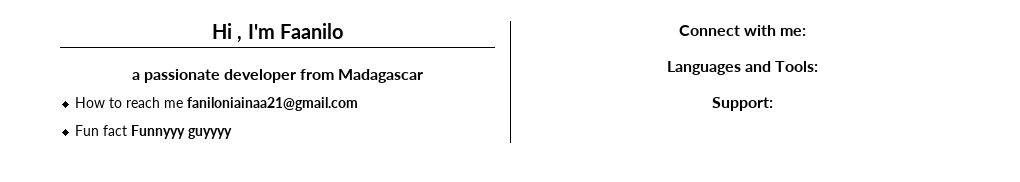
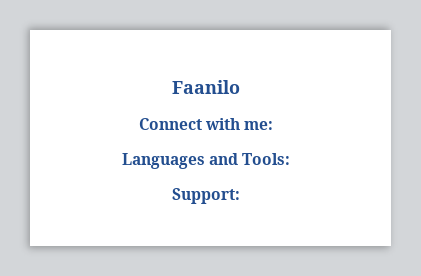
[212,23,343,43] [131,69,424,83] [75,97,359,111] [75,125,233,139] Hi , I'm Faanilo // a passionate developer from Madagascar // How to reach me faniloniainaa21@gmail.com // Fun fact Funnyyy guyyyy -> [172,80,240,94] Faanilo

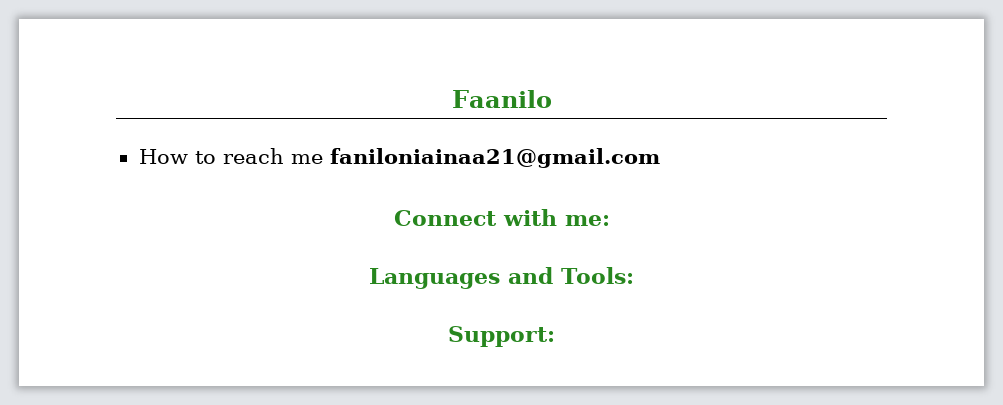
(240, 87) none -> [138,148,660,168] // How to reach me faniloniainaa21@gmail.com

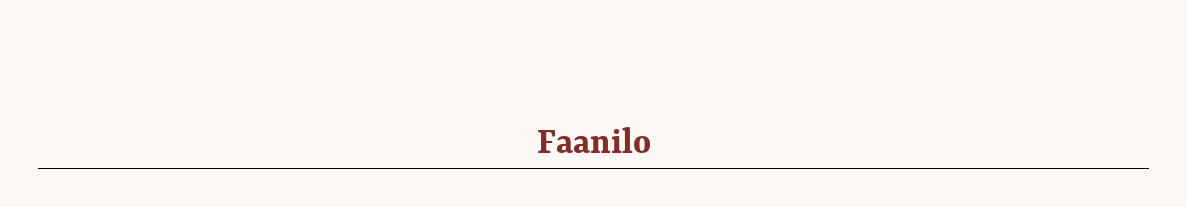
[138,148,660,168] [393,209,610,226] [368,267,635,289] [448,326,555,347] // How to reach me faniloniainaa21@gmail.com // Connect with me: // Languages and Tools: // Support: -> (651, 140) none

